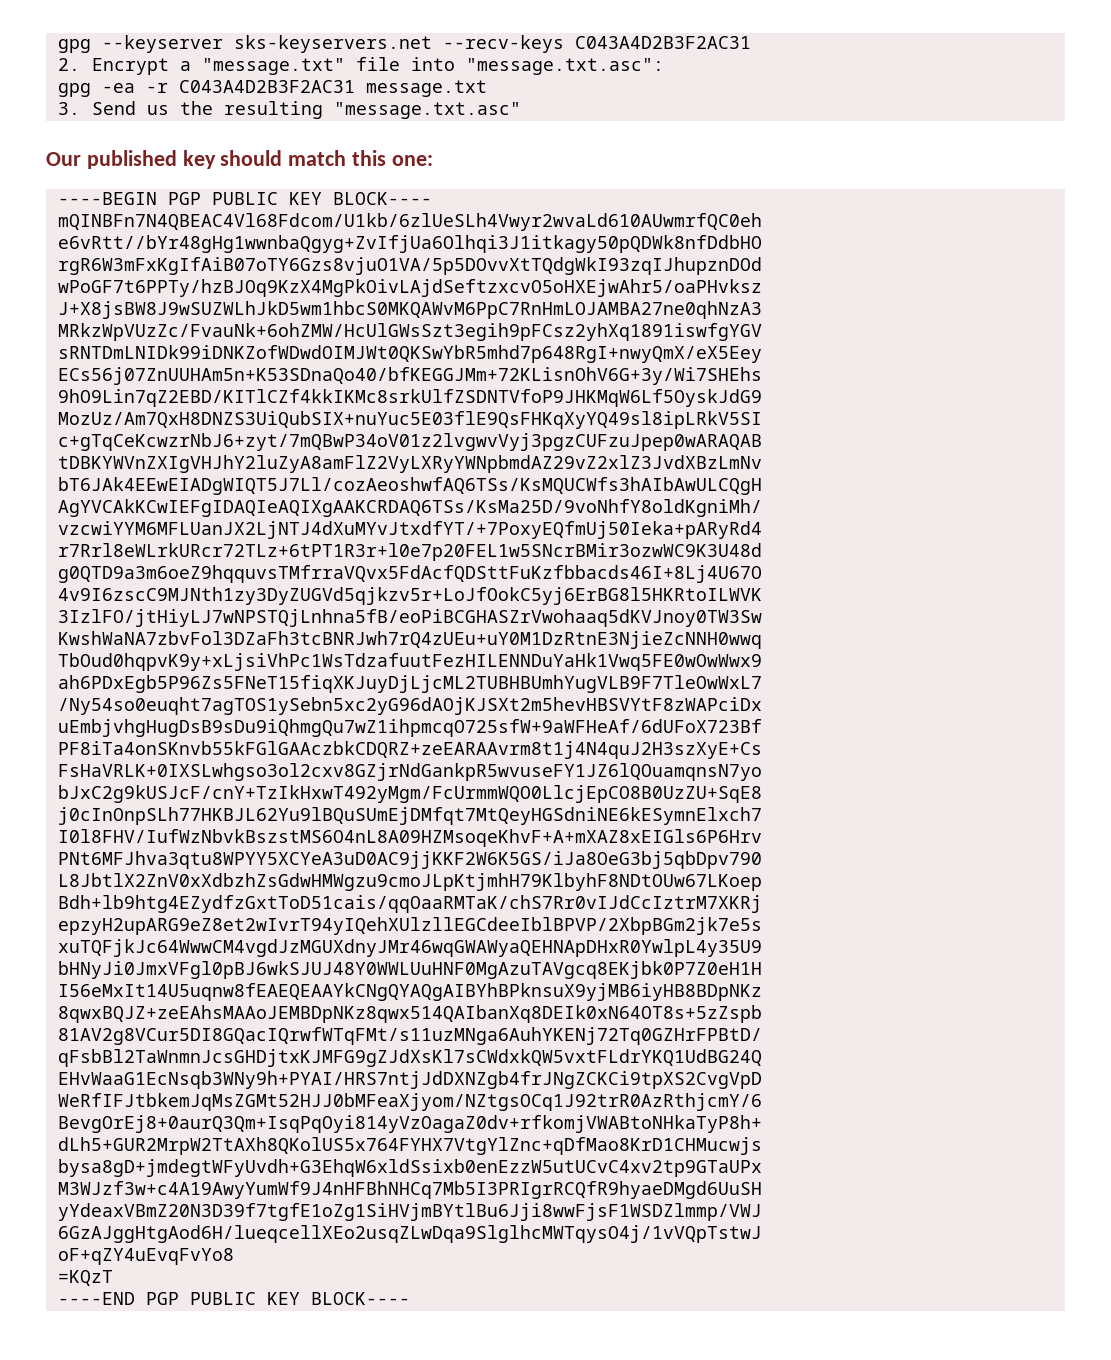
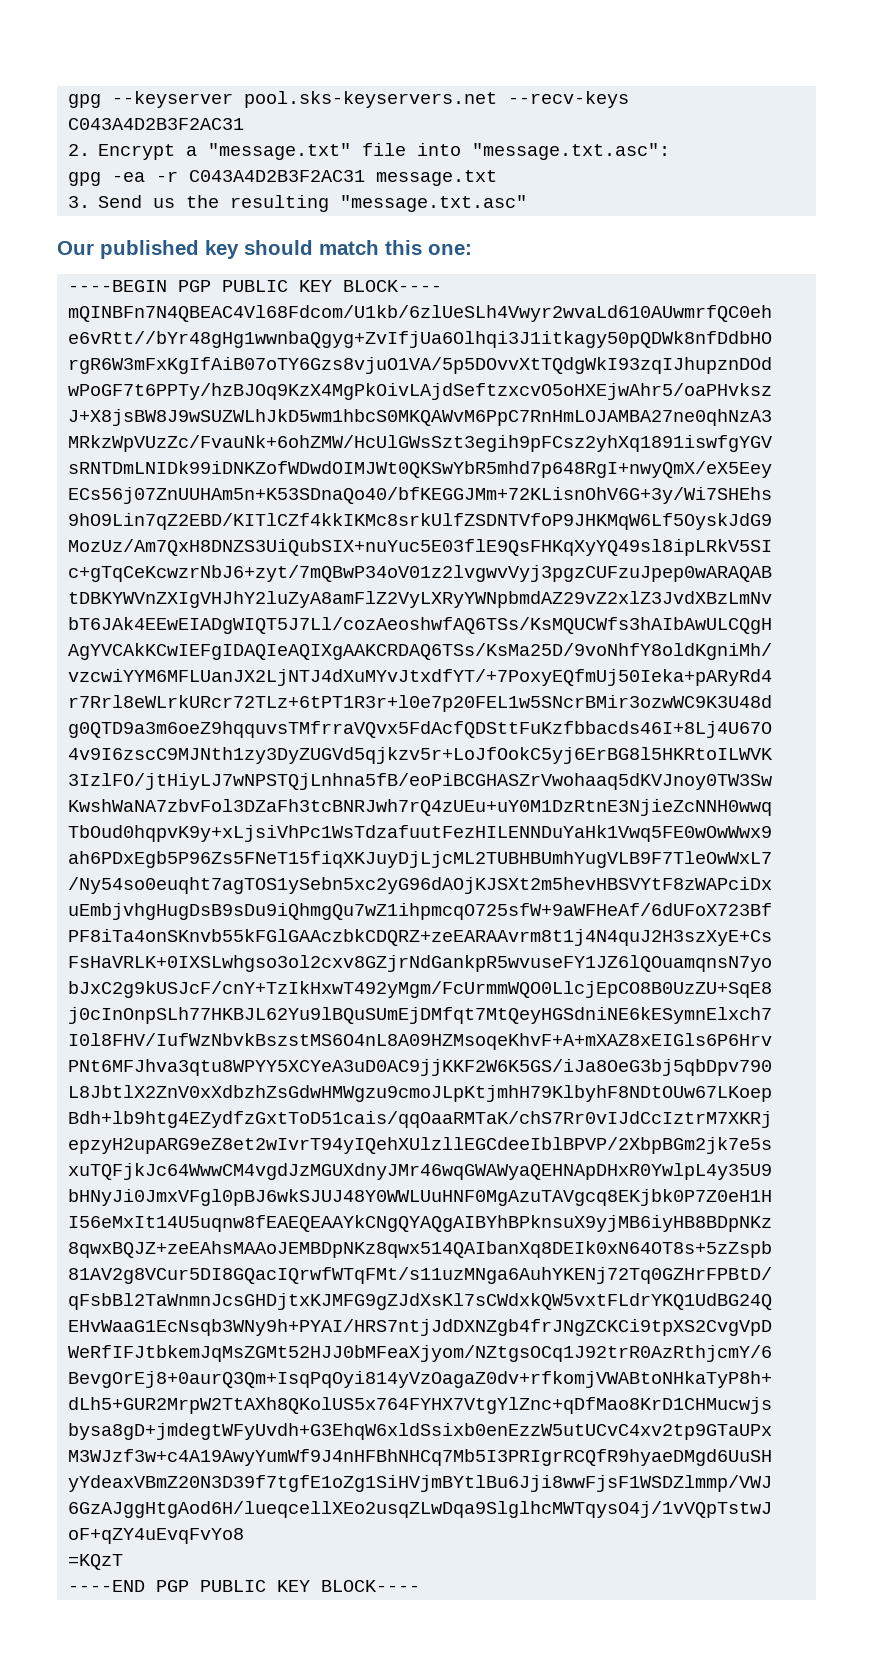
[234,35,432,53] sks-keyservers.net -> [243,91,497,108] pool.sks-keyservers.net

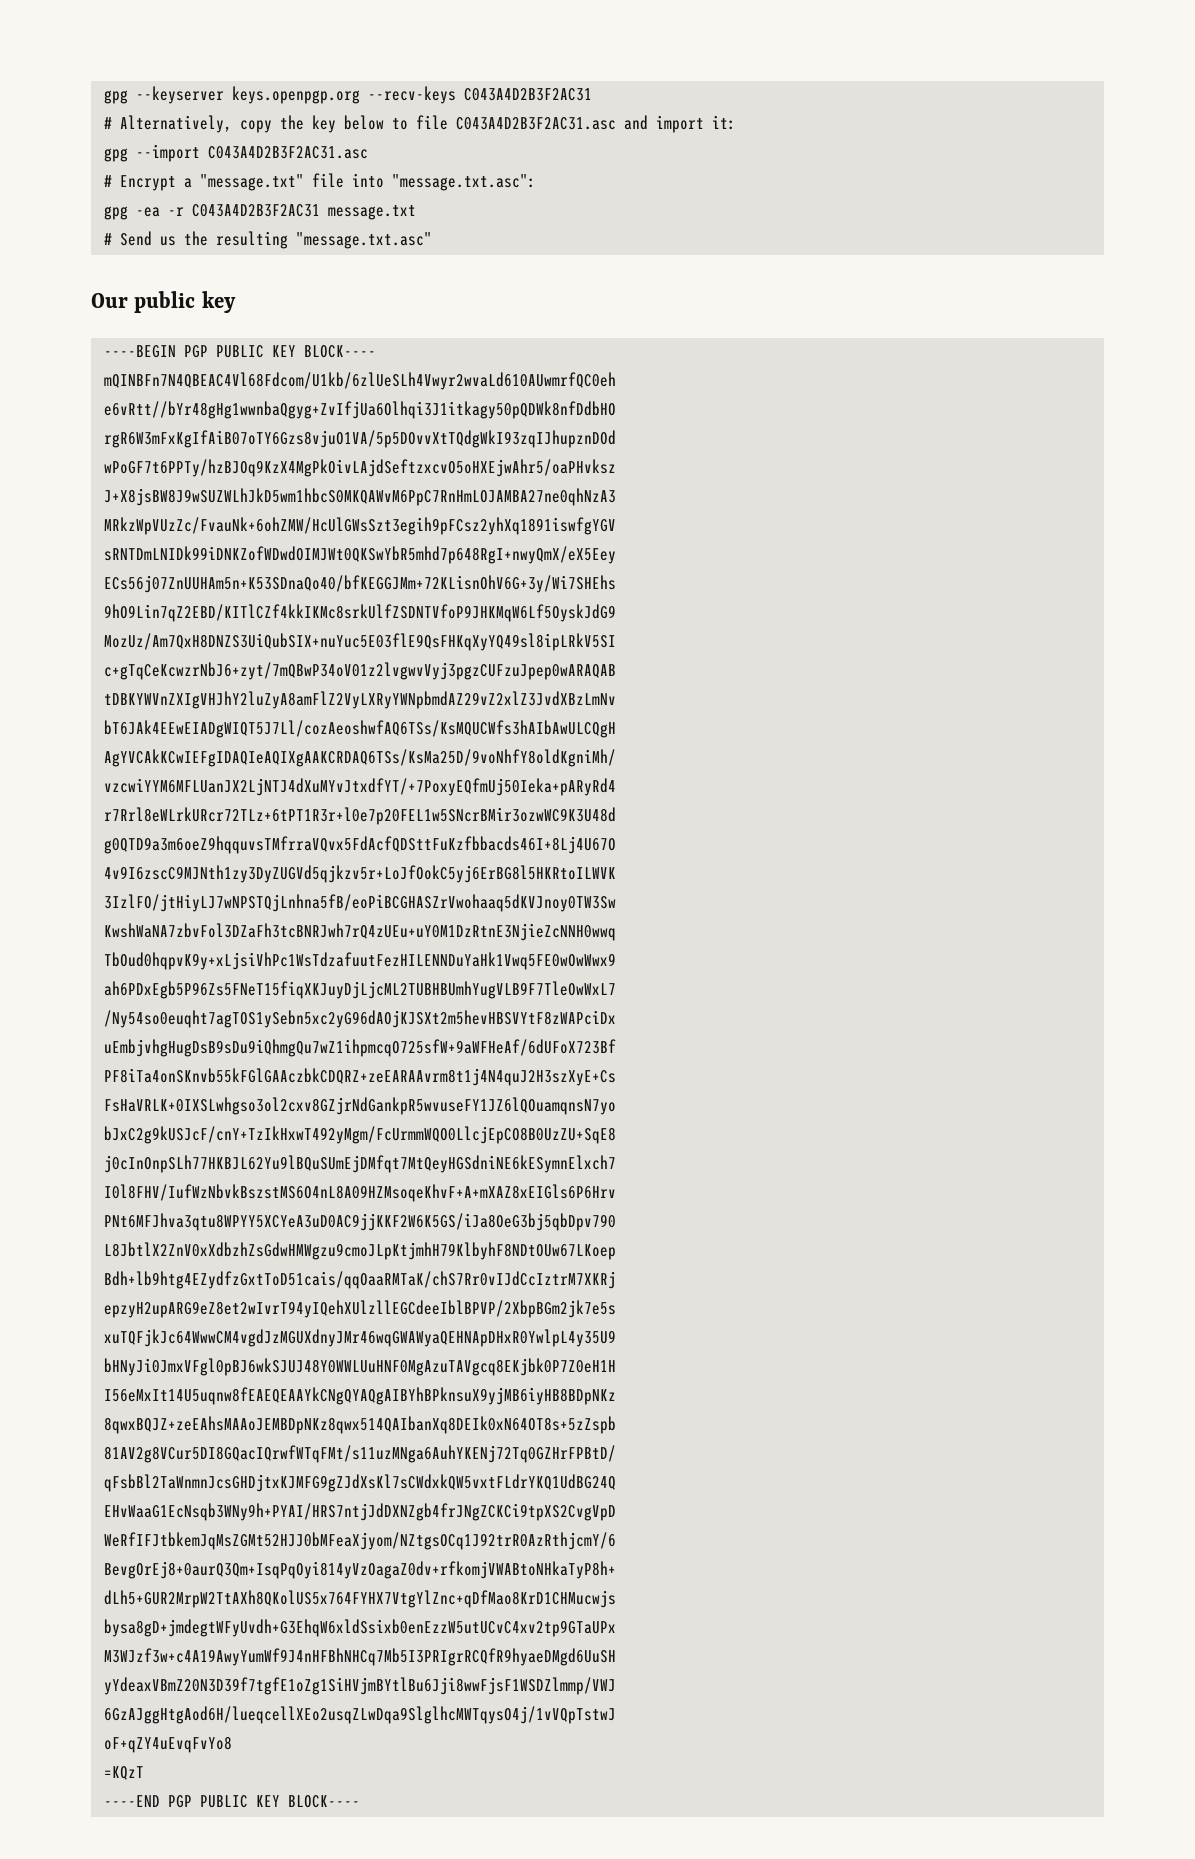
[243,91,497,108] pool.sks-keyservers.net -> [231,86,360,104] keys.openpgp.org
[67,144,90,156] 2. -> [103,115,736,133] [103,144,368,162] [103,175,112,187] # Alternatively, copy the key below to file C043A4D2B3F2AC31.asc and import it: // gpg --import C043A4D2B3F2AC31.asc // #
[67,196,90,208] 3. -> [103,233,112,245] #
[100,240,472,259] published key should match this one: -> [134,291,236,313] public key

